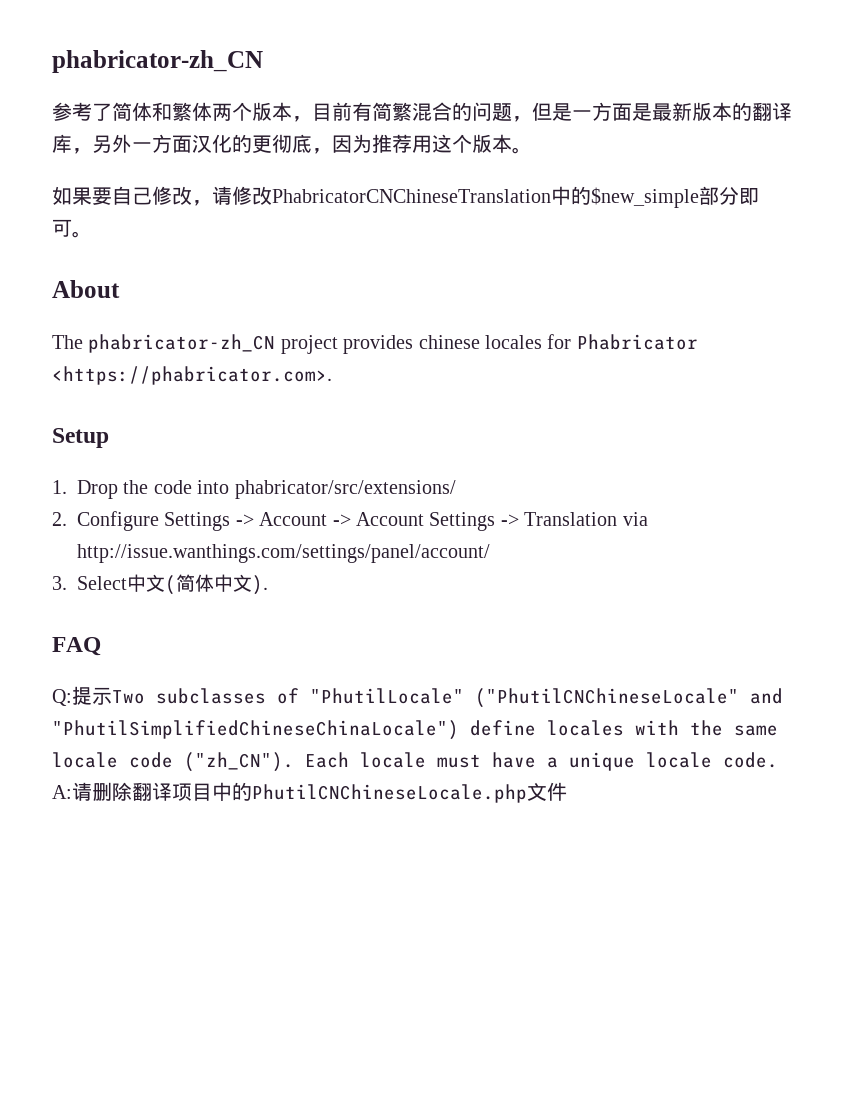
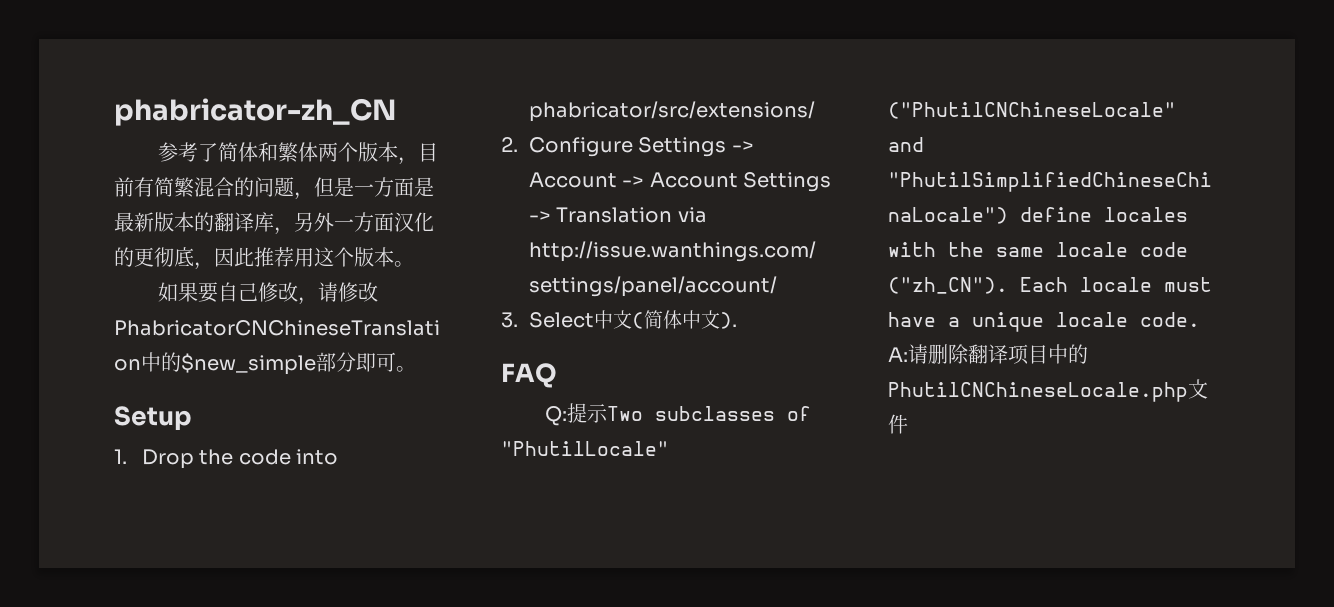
[352,134,372,153] 为 -> [234,247,254,267] 此
[52,280,120,298] [52,334,698,354] [52,366,332,385] // About // The phabricator-zh_CN project provides chinese locales for Phabricator <https://phabricator.com>. -> (416, 369) none

